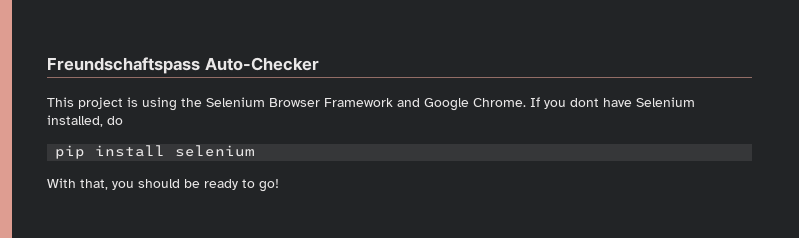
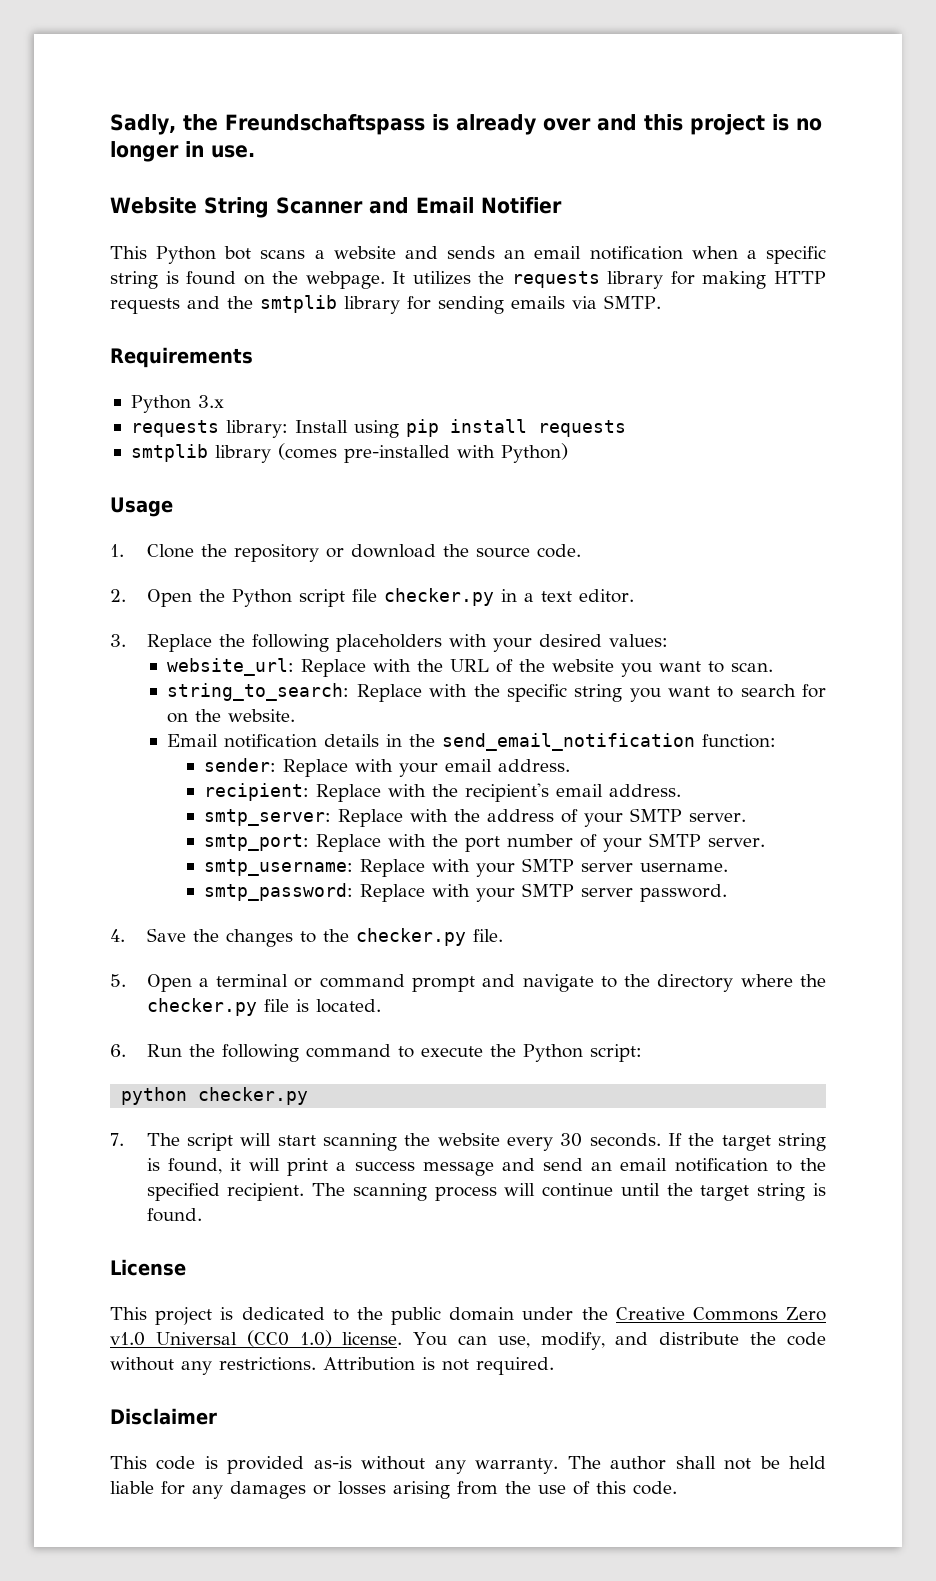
[47,57,319,74] [47,97,695,111] [47,115,123,127] [55,145,256,159] [47,178,279,192] Freundschaftspass Auto-Checker // This project is using the Selenium Browser Framework and Google Chrome. If you dont have Selenium installed, do // pip install selenium // With that, you should be ready to go! -> [110,114,822,135] [110,141,255,162] [110,197,562,218] [110,246,826,264] [110,271,827,289] [110,295,661,314] [110,347,253,368] [130,395,224,413] [130,419,626,438] [130,443,568,463] [110,497,173,517] [110,544,581,562] [110,588,634,607] [110,634,668,652] [167,658,774,677] [167,683,827,702] [167,709,296,723] [167,733,777,751] [203,758,570,777] [203,783,681,802] [203,808,746,827] [203,833,765,852] [203,858,728,877] [203,883,727,902] [110,928,503,947] [110,974,827,992] [146,998,381,1016] [110,1044,642,1062] [121,1087,309,1105] [110,1133,827,1151] [146,1158,826,1176] [146,1183,826,1201] [146,1208,202,1222] [110,1259,186,1276] [110,1307,826,1325] [110,1330,827,1350] [110,1357,554,1375] [110,1408,217,1425] [110,1456,826,1474] [110,1481,677,1499] Sadly, the Freundschaftspass is already over and this project is no longer in use. // Website String Scanner and Email Notifier // This Python bot scans a website and sends an email notification when a specific string is found on the webpage. It utilizes the requests library for making HTTP requests and the smtplib library for sending emails via SMTP. // Requirements // Python 3.x // requests library: Install using pip install requests // smtplib library (comes pre-installed with Python) // Usage // 1. Clone the repository or download the source code. // 2. Open the Python script file checker.py in a text editor. // 3. Replace the following placeholders with your desired values: // website_url: Replace with the URL of the website you want to scan. // string_to_search: Replace with the specific string you want to search for on the website. // Email notification details in the send_email_notification function: // sender: Replace with your email address. // recipient: Replace with the recipient's email address. // smtp_server: Replace with the address of your SMTP server. // smtp_port: Replace with the port number of your SMTP server. // smtp_username: Replace with your SMTP server username. // smtp_password: Replace with your SMTP server password. // 4. Save the changes to the checker.py file. // 5. Open a terminal or command prompt and navigate to the directory where the checker.py file is located. // 6. Run the following command to execute the Python script: // python checker.py // 7. The script will start scanning the website every 30 seconds. If the target string is found, it will print a success message and send an email notification to the specified recipient. The scanning process will continue until the target string is found. // License // This project is dedicated to the public domain under the Creative Commons Zero v1.0 Universal (CC0 1.0) license. You can use, modify, and distribute the code without any restrictions. Attribution is not required. // Disclaimer // This code is provided as-is without any warranty. The author shall not be held liable for any damages or losses arising from the use of this code.

